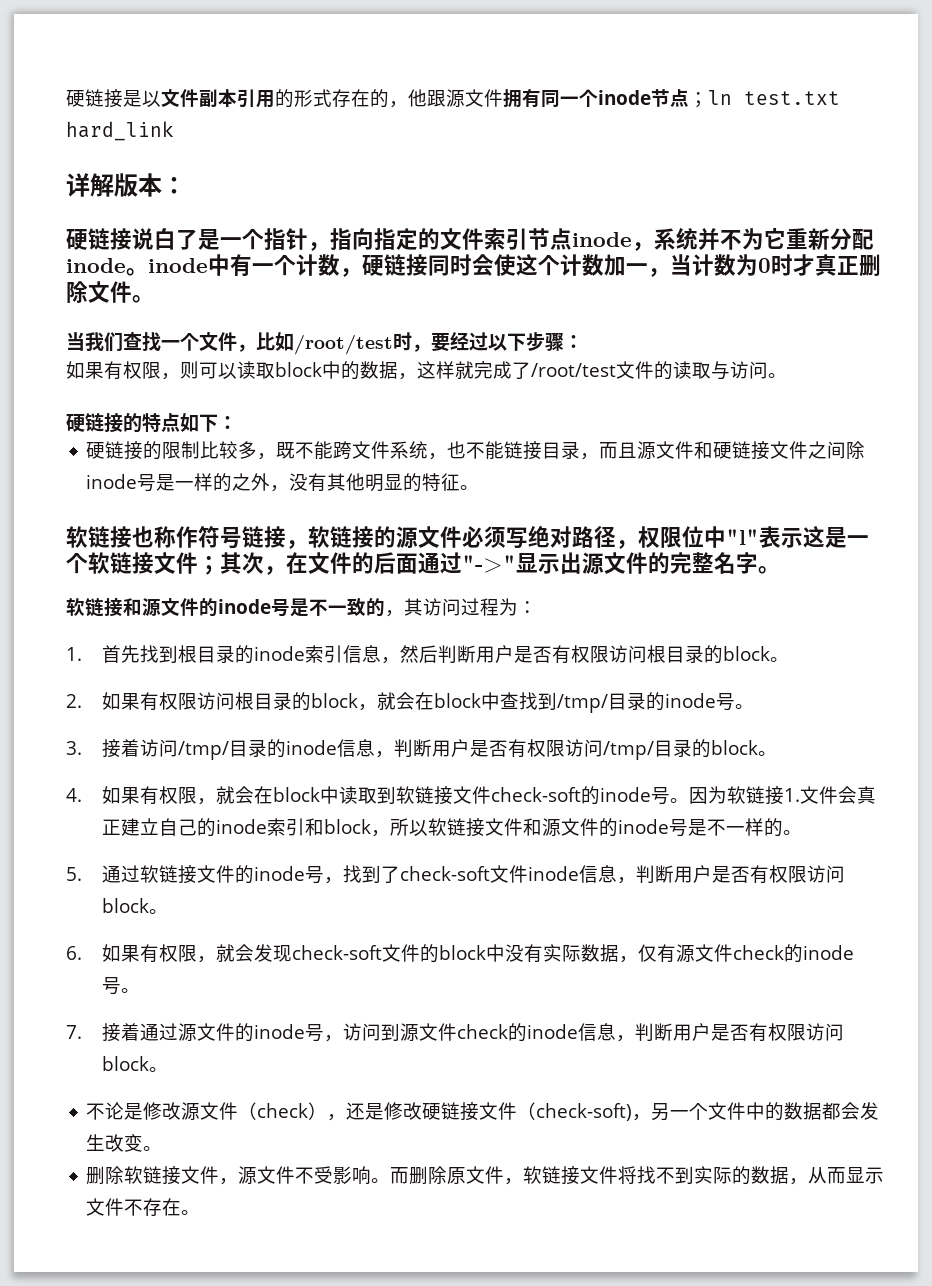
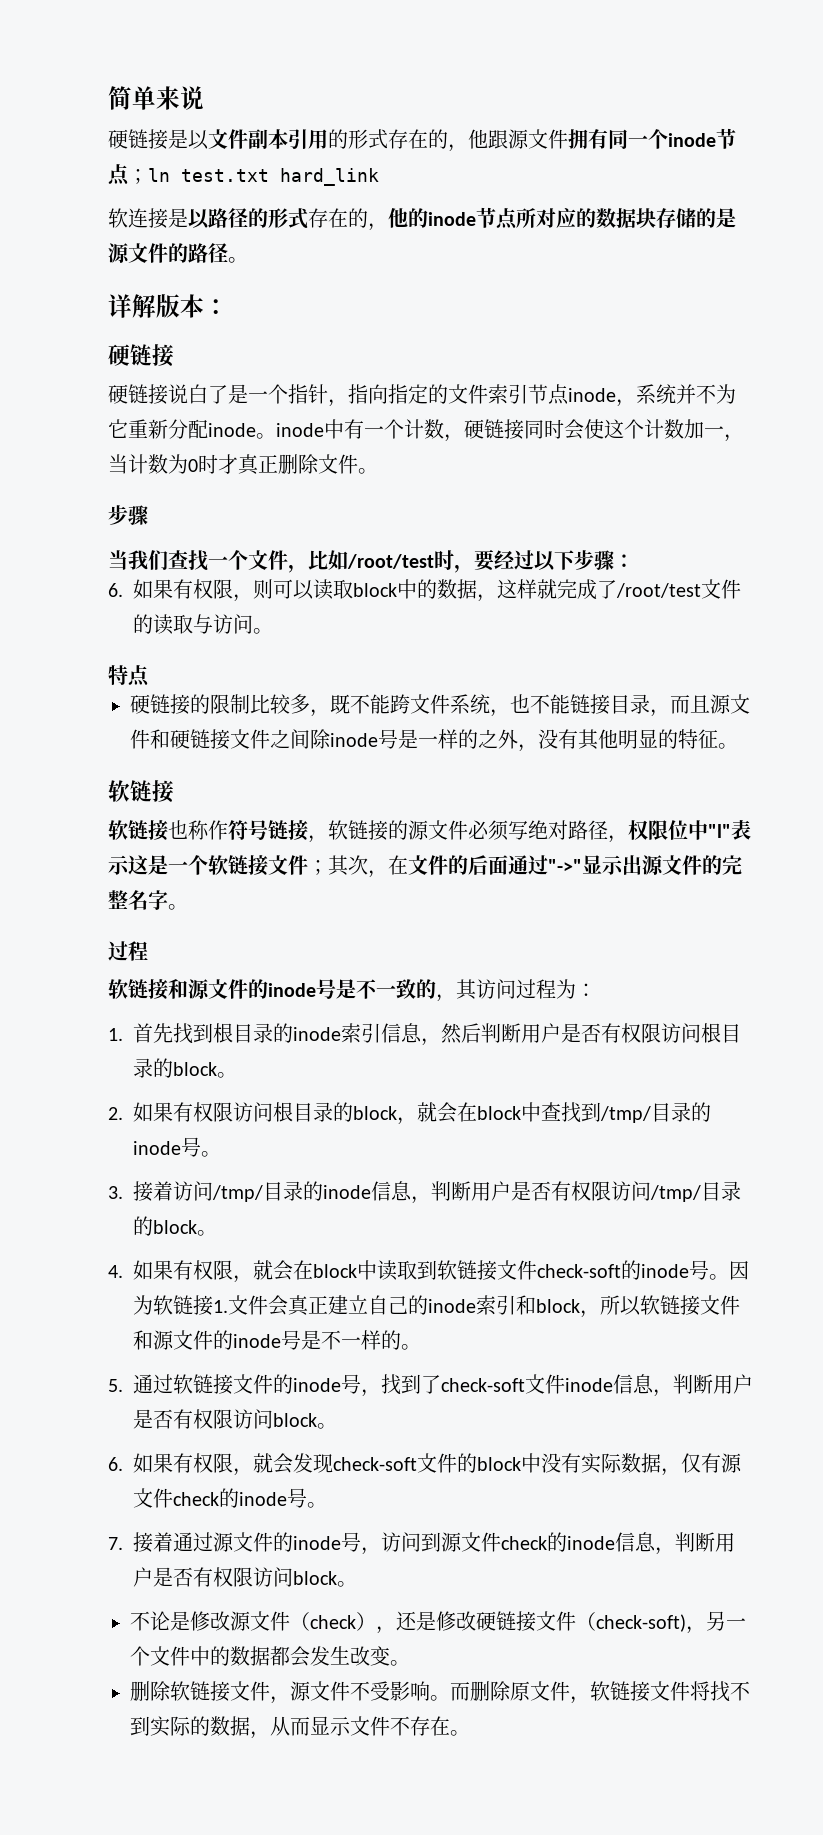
(66, 98) none -> [108,86,204,110] 简单来说 //
(174, 131) none -> [108,207,736,231] [108,243,248,263] // 软连接是以路径的形式存在的，他的inode节点所对应的数据块存储的是源文件的路径。
(132, 239) none -> [108,384,168,405] // 硬链接
(154, 299) none -> [108,505,148,525] // 步骤
(583, 342) none -> [108,583,123,597] 6.
[66,413,142,433] 硬链接的 -> (274, 631) none
[180,413,237,432] 如下： -> (150, 676) none
(132, 537) none -> [108,820,168,841] // 软链接
(780, 570) none -> [108,941,148,961] // 过程

